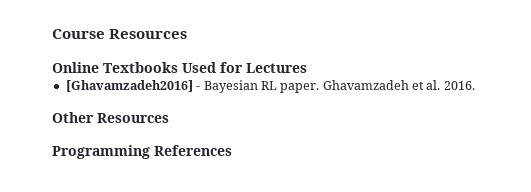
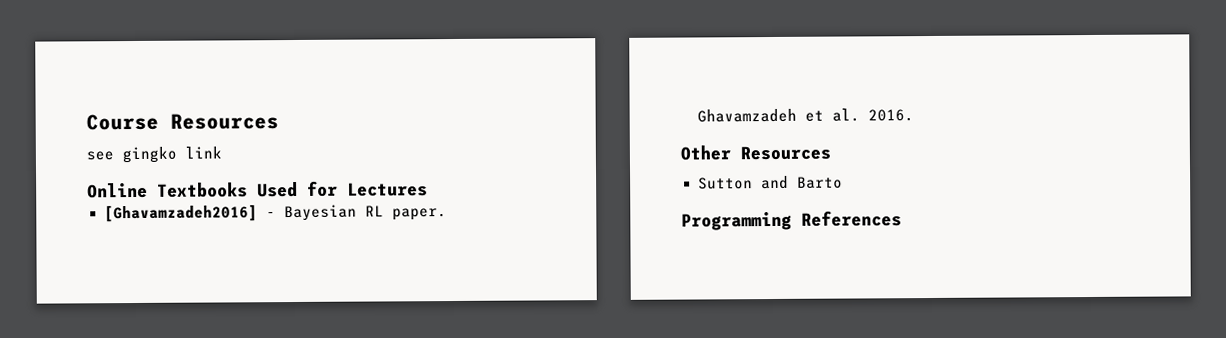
(188, 34) none -> [86,146,222,164] // see gingko link
(169, 118) none -> [697,175,843,190] // Sutton and Barto

